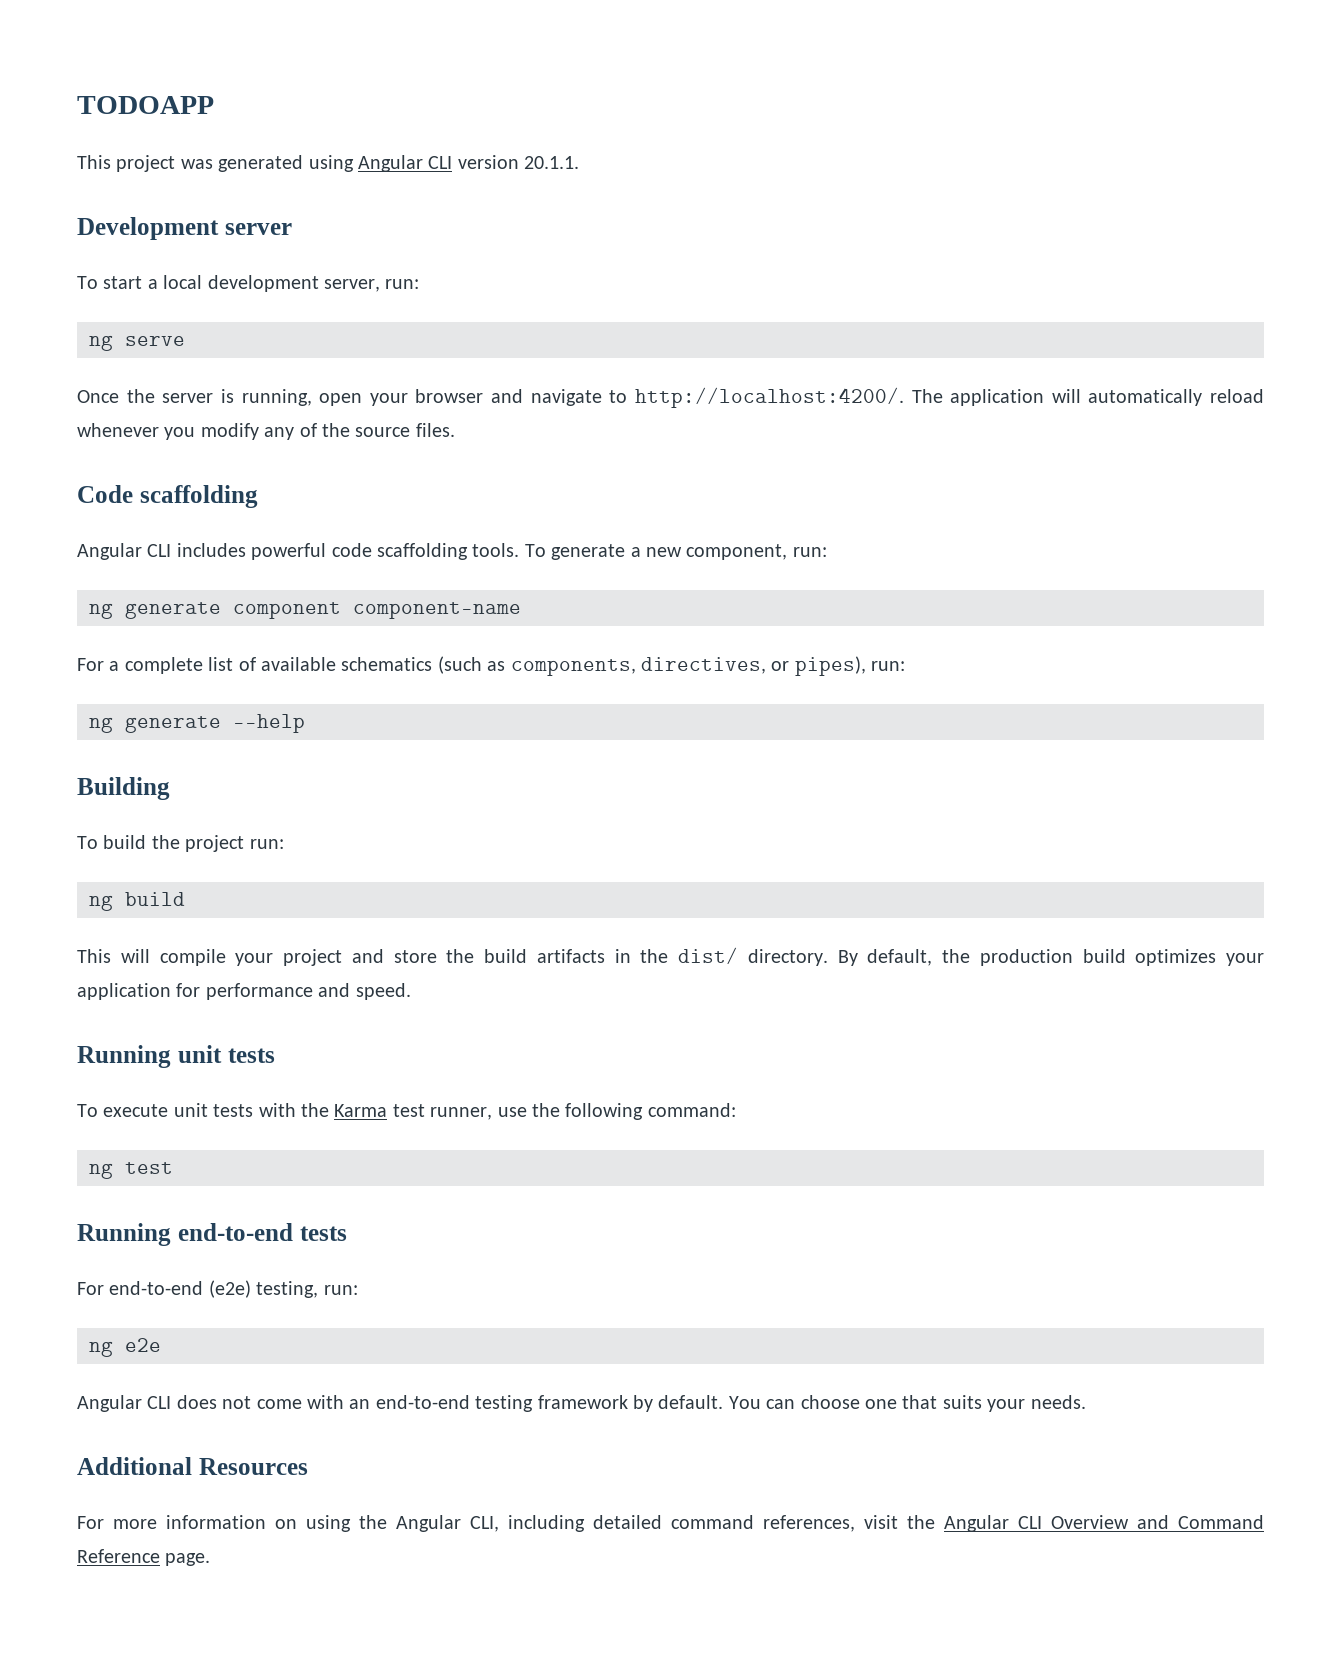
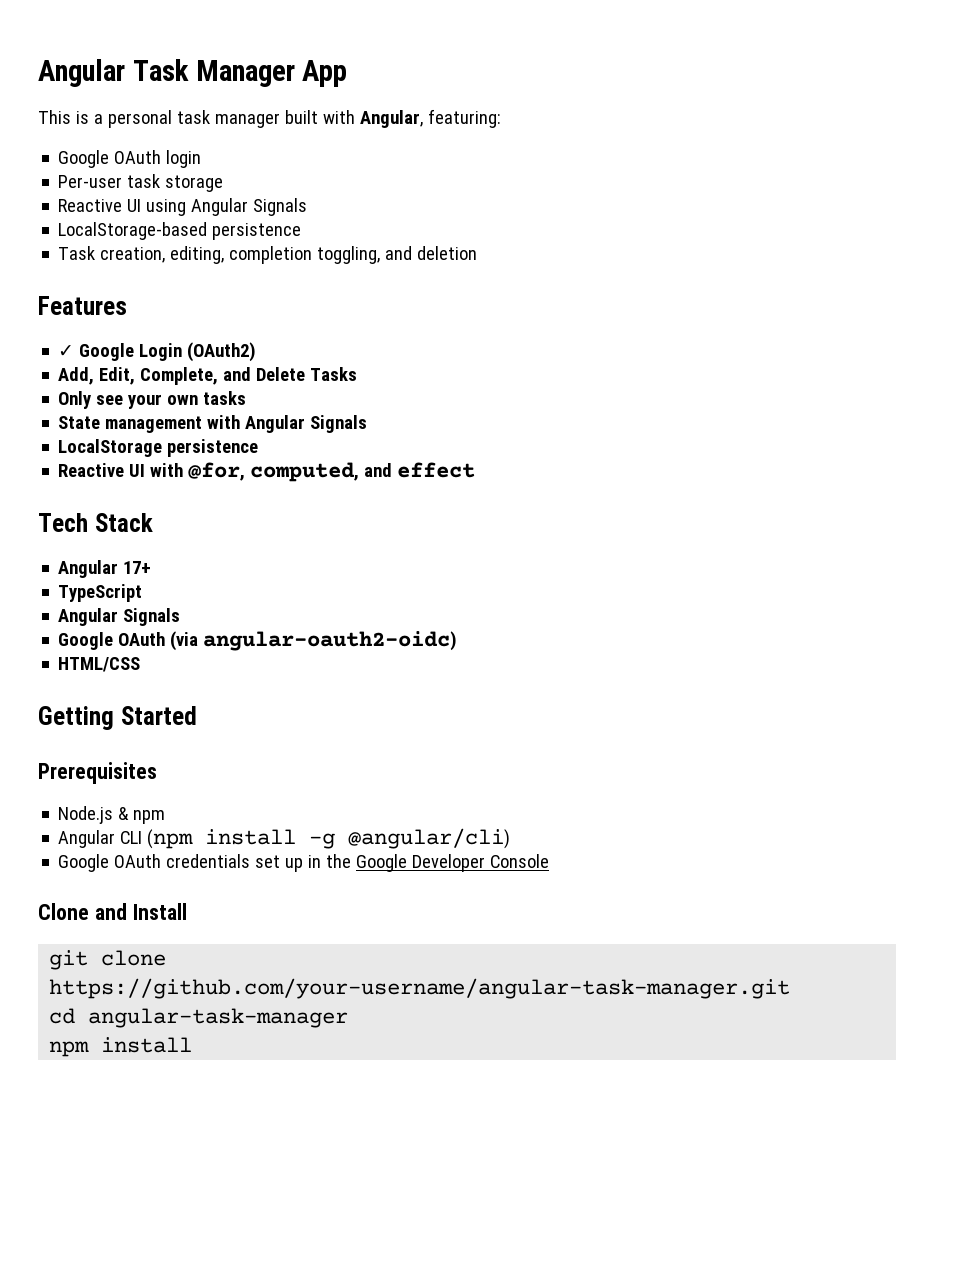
[77,96,214,114] [77,155,580,172] [77,217,292,240] [77,275,420,292] [89,335,185,351] [77,387,1264,408] [77,423,455,440] [77,485,258,508] [77,543,827,560] [89,602,521,619] [77,656,906,676] [89,714,305,733] [77,777,170,800] [77,835,284,852] [89,892,185,911] [77,947,1264,966] [77,983,411,1000] [77,1045,275,1068] [77,1103,736,1120] [89,1162,173,1179] [77,1223,347,1246] [77,1280,358,1298] [89,1338,161,1357] [77,1395,1086,1412] [77,1457,308,1475] [77,1515,1264,1532] [77,1549,211,1566] TODOAPP // This project was generated using Angular CLI version 20.1.1. // Development server // To start a local development server, run: // ng serve // Once the server is running, open your browser and navigate to http://localhost:4200/. The application will automatically reload whenever you modify any of the source files. // Code scaffolding // Angular CLI includes powerful code scaffolding tools. To generate a new component, run: // ng generate component component-name // For a complete list of available schematics (such as components, directives, or pipes), run: // ng generate --help // Building // To build the project run: // ng build // This will compile your project and store the build artifacts in the dist/ directory. By default, the production build optimizes your application for performance and speed. // Running unit tests // To execute unit tests with the Karma test runner, use the following command: // ng test // Running end-to-end tests // For end-to-end (e2e) testing, run: // ng e2e // Angular CLI does not come with an end-to-end testing framework by default. You can choose one that suits your needs. // Additional Resources // For more information on using the Angular CLI, including detailed command references, visit the Angular CLI Overview and Command Reference page. -> [38,59,348,87] [38,109,501,128] [58,150,202,168] [58,174,224,192] [58,198,308,216] [58,222,302,240] [58,246,478,264] [38,296,127,315] [58,342,257,362] [58,367,358,385] [58,391,247,409] [58,415,368,433] [58,439,259,457] [58,462,476,482] [38,513,153,532] [58,560,152,578] [58,584,143,602] [58,608,181,626] [58,631,458,651] [58,657,141,672] [38,706,197,730] [38,762,157,784] [58,806,166,824] [58,828,511,849] [58,854,550,872] [38,903,187,920] [49,950,167,970] [49,978,791,999] [49,1008,349,1028] [49,1037,193,1057] Angular Task Manager App // This is a personal task manager built with Angular, featuring: // Google OAuth login // Per-user task storage // Reactive UI using Angular Signals // LocalStorage-based persistence // Task creation, editing, completion toggling, and deletion // Features // ✓ Google Login (OAuth2) // Add, Edit, Complete, and Delete Tasks // Only see your own tasks // State management with Angular Signals // LocalStorage persistence // Reactive UI with @for, computed, and effect // Tech Stack // Angular 17+ // TypeScript // Angular Signals // Google OAuth (via angular-oauth2-oidc) // HTML/CSS // Getting Started // Prerequisites // Node.js & npm // Angular CLI (npm install -g @angular/cli) // Google OAuth credentials set up in the Google Developer Console // Clone and Install // git clone https://github.com/your-username/angular-task-manager.git // cd angular-task-manager // npm install

